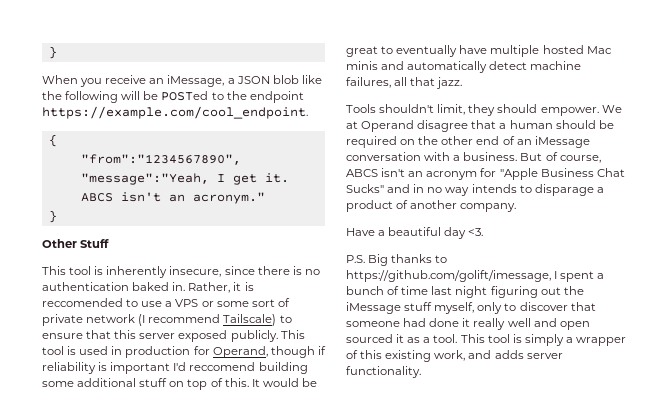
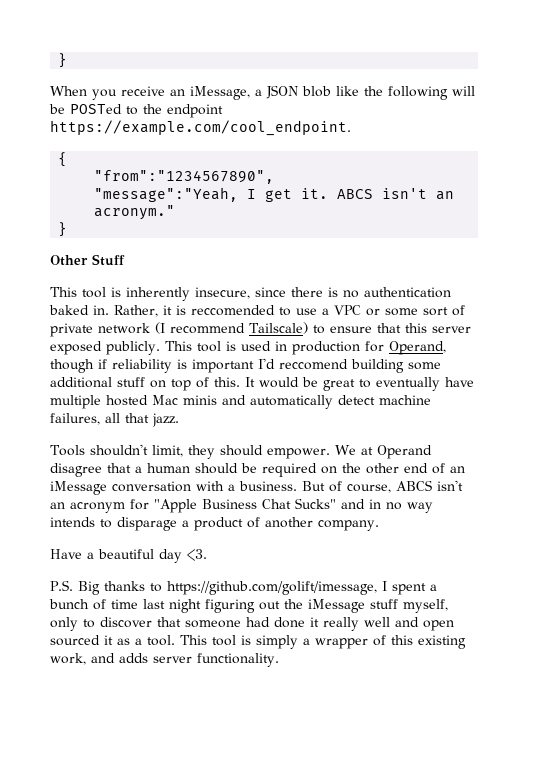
[175,299,199,307] VPS -> [334,305,361,315] VPC

